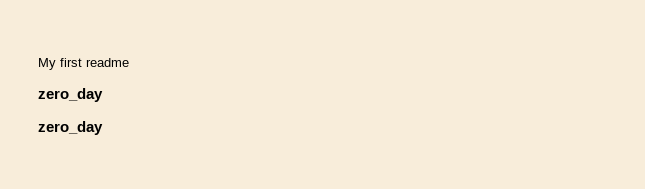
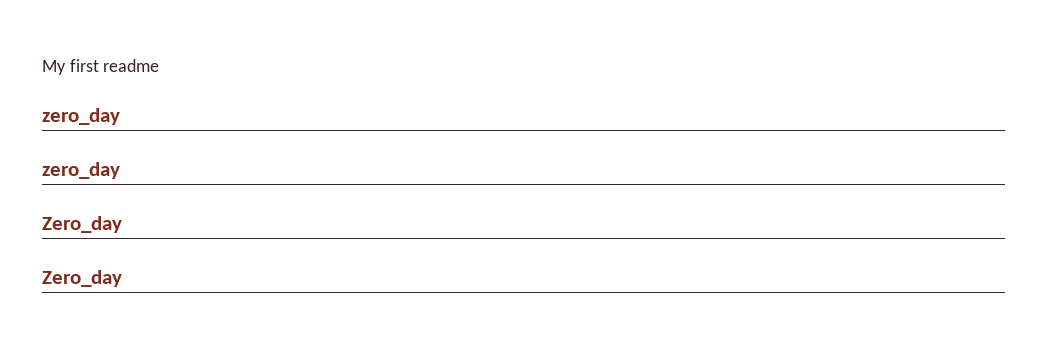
(103, 128) none -> [42,216,122,233] [42,270,122,287] // Zero_day // Zero_day

